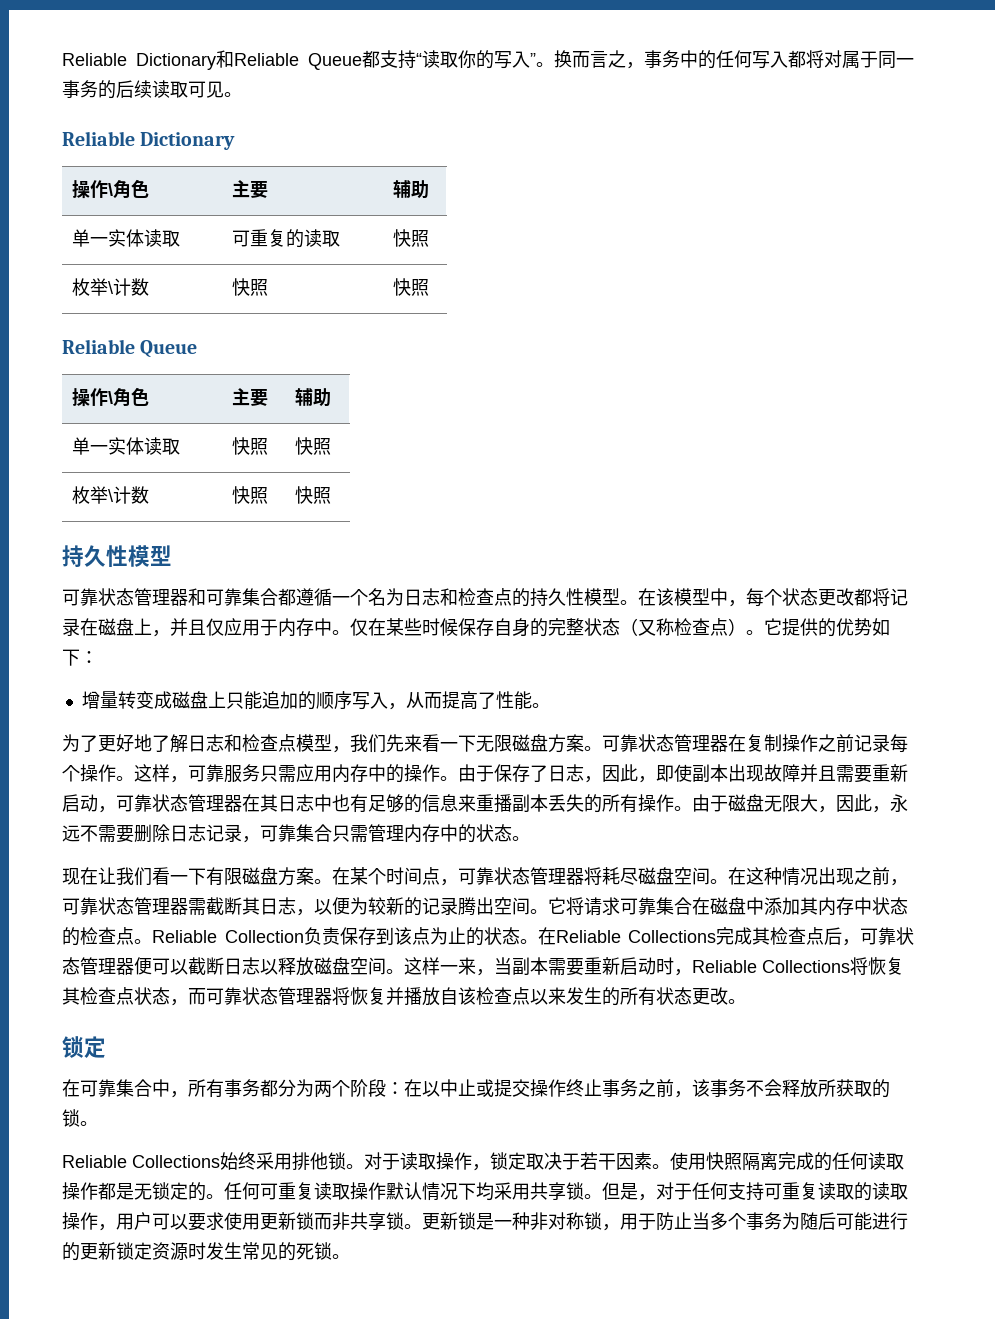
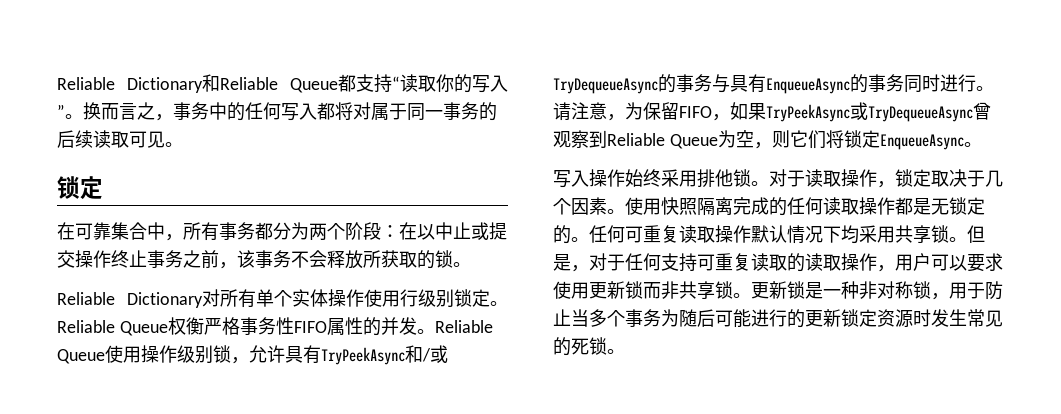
[62,131,236,150] [72,179,150,199] [232,180,269,198] [393,180,430,199] [72,229,181,247] [232,229,341,248] [393,229,430,247] [72,278,150,296] [232,278,269,296] [393,278,430,296] [62,339,198,358] [72,387,150,407] [232,388,269,406] [295,388,332,407] [72,437,181,455] [232,437,269,455] [295,437,332,455] [72,486,150,504] [232,486,269,504] [295,486,332,504] [62,545,172,567] [62,588,908,607] [62,618,890,637] [62,649,98,666] [81,691,550,710] [62,734,908,753] [62,764,908,783] [62,794,908,813] [62,824,530,843] [62,867,908,886] [62,897,908,916] [62,927,914,946] [62,957,904,976] [62,987,746,1006] // Reliable Dictionary // 操作\角色 | 主要 | 辅助 // 单一实体读取 | 可重复的读取 | 快照 // 枚举\计数 | 快照 | 快照 // Reliable Queue // 操作\角色 | 主要 | 辅助 // 单一实体读取 | 快照 | 快照 // 枚举\计数 | 快照 | 快照 // 持久性模型 // 可靠状态管理器和可靠集合都遵循一个名为日志和检查点的持久性模型。在该模型中，每个状态更改都将记录在磁盘上，并且仅应用于内存中。仅在某些时候保存自身的完整状态（又称检查点）。它提供的优势如下： // 增量转变成磁盘上只能追加的顺序写入，从而提高了性能。 // 为了更好地了解日志和检查点模型，我们先来看一下无限磁盘方案。可靠状态管理器在复制操作之前记录每个操作。这样，可靠服务只需应用内存中的操作。由于保存了日志，因此，即使副本出现故障并且需要重新启动，可靠状态管理器在其日志中也有足够的信息来重播副本丢失的所有操作。由于磁盘无限大，因此，永远不需要删除日志记录，可靠集合只需管理内存中的状态。 // 现在让我们看一下有限磁盘方案。在某个时间点，可靠状态管理器将耗尽磁盘空间。在这种情况出现之前，可靠状态管理器需截断其日志，以便为较新的记录腾出空间。它将请求可靠集合在磁盘中添加其内存中状态的检查点。Reliable Collection负责保存到该点为止的状态。在Reliable Collections完成其检查点后，可靠状态管理器便可以截断日志以释放磁盘空间。这样一来，当副本需要重新启动时，Reliable Collections将恢复其检查点状态，而可靠状态管理器将恢复并播放自该检查点以来发生的所有状态更改。 -> (183, 144) none
[132,1155,220,1168] Collections -> [126,289,508,308] [57,317,493,336] [57,345,448,365] [553,74,994,94] [553,102,991,122] [553,130,982,150] [553,169,625,188] Dictionary对所有单个实体操作使用行级别锁定。Reliable Queue权衡严格事务性FIFO属性的并发。Reliable Queue使用操作级别锁，允许具有TryPeekAsync和/或TryDequeueAsync的事务与具有EnqueueAsync的事务同时进行。请注意，为保留FIFO，如果TryPeekAsync或TryDequeueAsync曾观察到Reliable Queue为空，则它们将锁定EnqueueAsync。 // 写入操作
[580,1152,616,1170] 若干 -> [985,170,1003,187] [553,198,571,215] 几个

